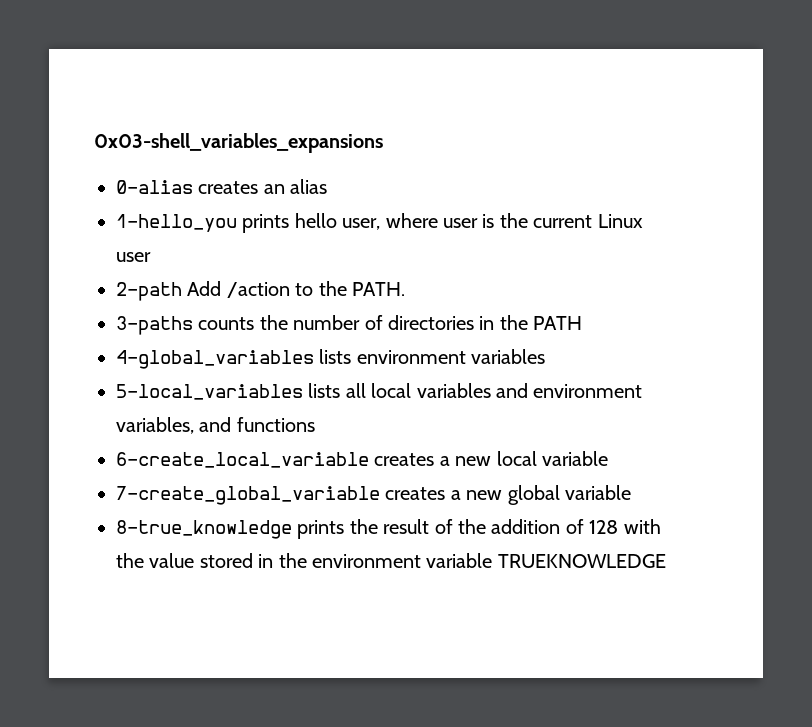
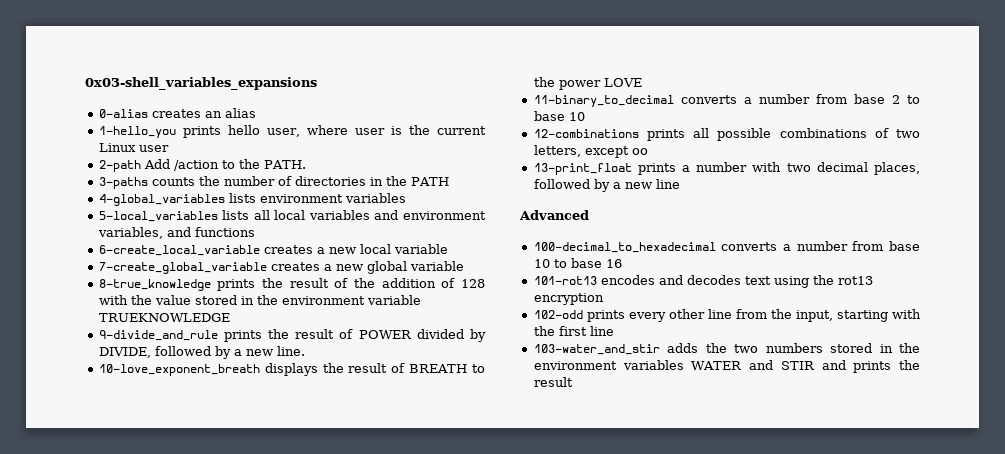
(666, 561) none -> [98,329,486,342] [98,346,305,359] [98,363,485,376] [533,77,642,90] [533,94,920,107] [533,111,585,121] [533,128,920,141] [533,145,648,158] [533,162,920,175] [533,179,680,192] [519,210,589,220] [533,241,920,253] [533,258,622,268] [533,275,873,288] [533,293,604,305] [533,309,921,322] [533,326,614,336] [533,343,920,355] [533,360,920,373] [533,377,573,387] // 9-divide_and_rule prints the result of POWER divided by DIVIDE, followed by a new line. // 10-love_exponent_breath displays the result of BREATH to the power LOVE // 11-binary_to_decimal converts a number from base 2 to base 10 // 12-combinations prints all possible combinations of two letters, except oo // 13-print_float prints a number with two decimal places, followed by a new line // Advanced // 100-decimal_to_hexadecimal converts a number from base 10 to base 16 // 101-rot13 encodes and decodes text using the rot13 encryption // 102-odd prints every other line from the input, starting with the first line // 103-water_and_stir adds the two numbers stored in the environment variables WATER and STIR and prints the result

